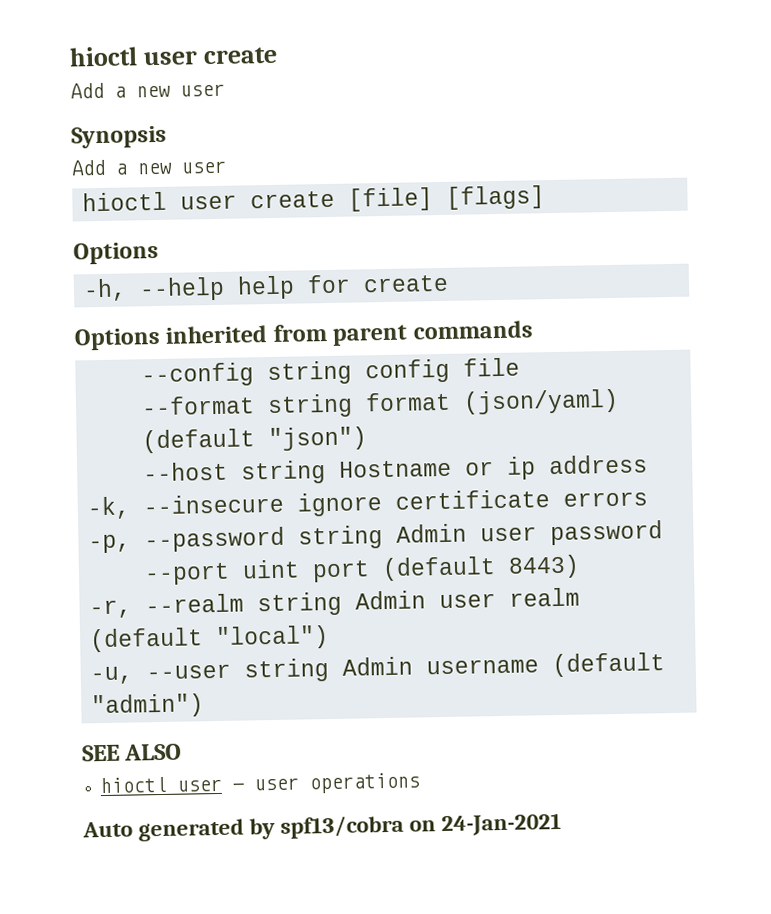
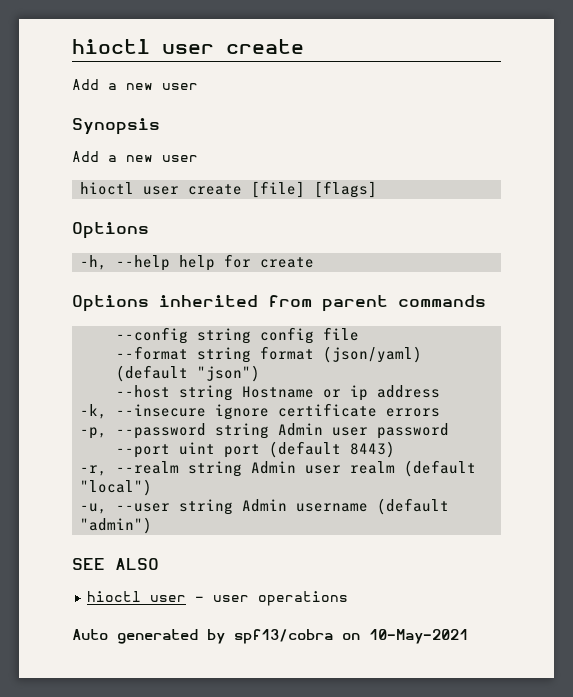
[441,812,563,837] 24-Jan-2021 -> [369,629,468,644] 10-May-2021

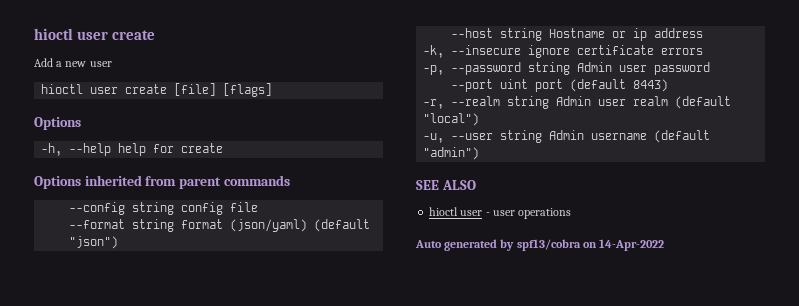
[72,118,160,135] [72,151,198,162] // Synopsis // Add a new user -> (112, 64) none
[369,629,468,644] 10-May-2021 -> [599,239,665,251] 14-Apr-2022

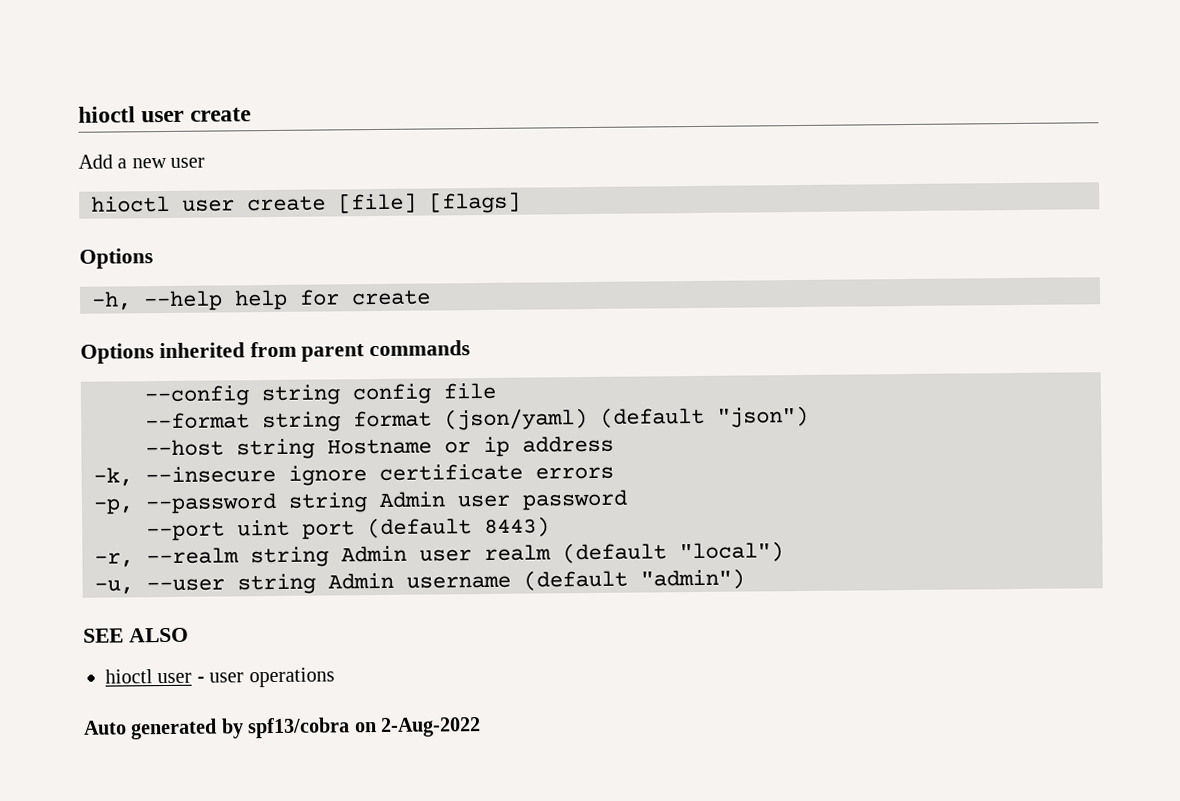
[599,239,665,251] 14-Apr-2022 -> [380,717,481,737] 2-Aug-2022

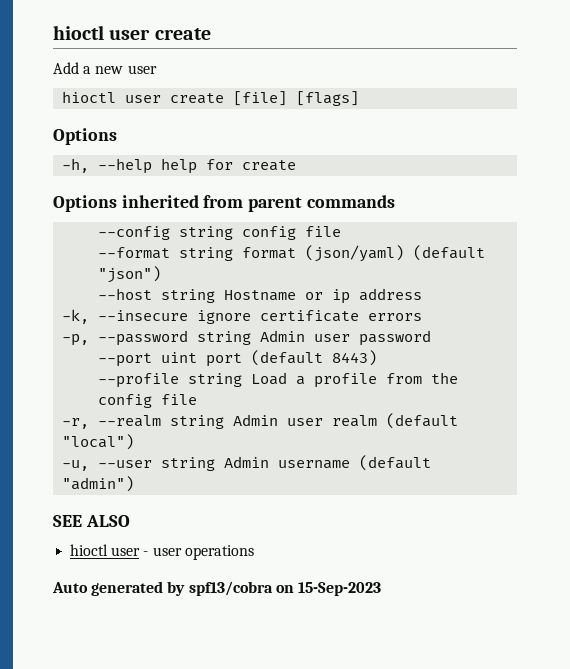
(550, 527) none -> [98,372,459,388] [98,394,198,408] // --profile string Load a profile from the config file
[380,717,481,737] 2-Aug-2022 -> [297,582,381,596] 15-Sep-2023

